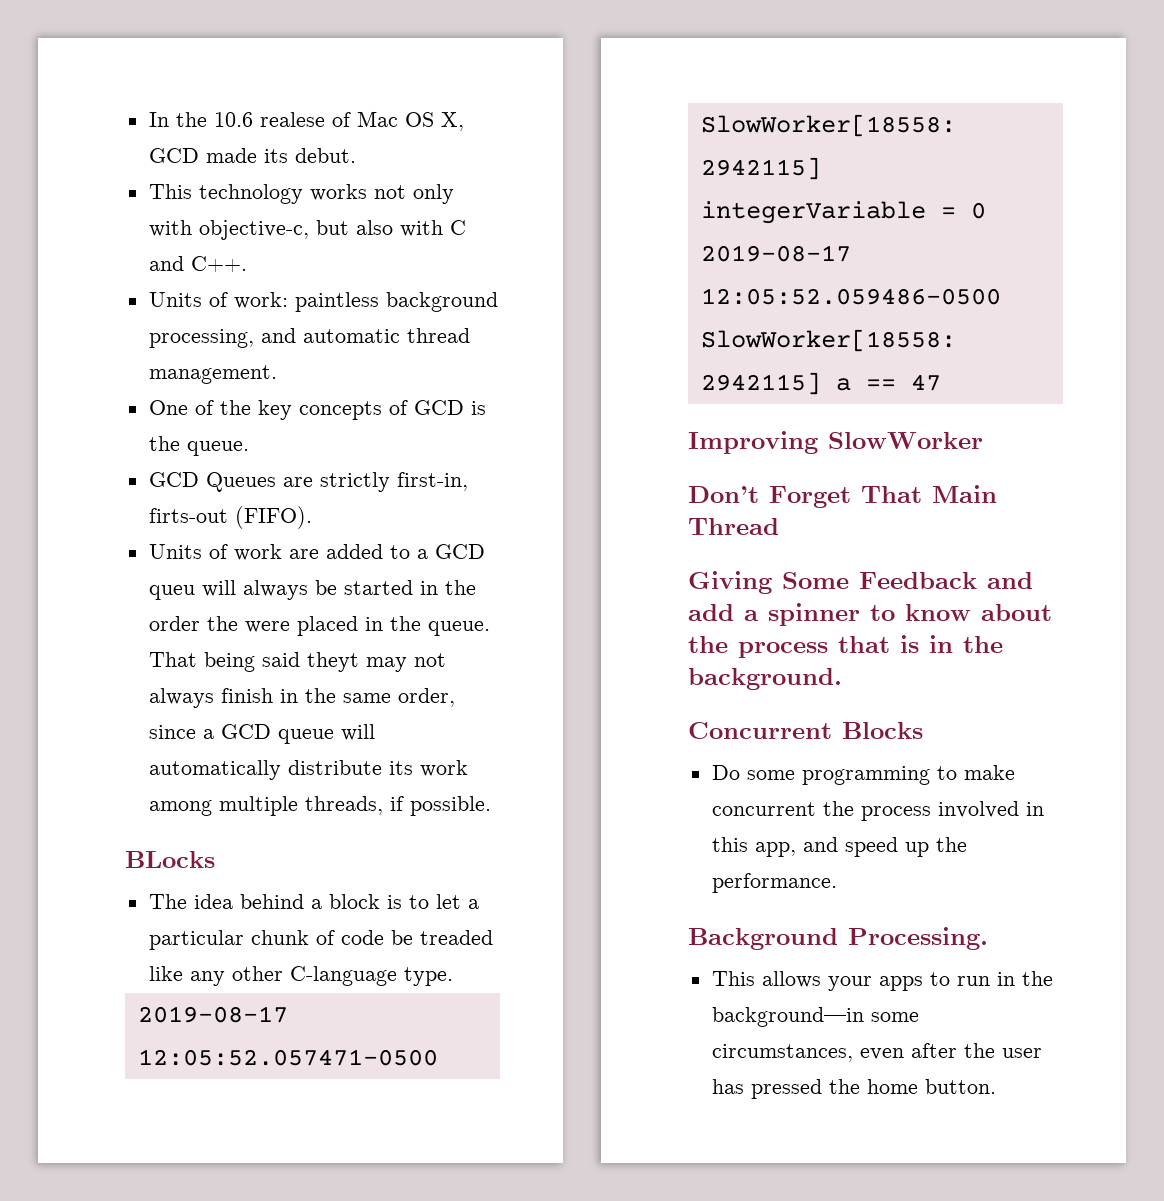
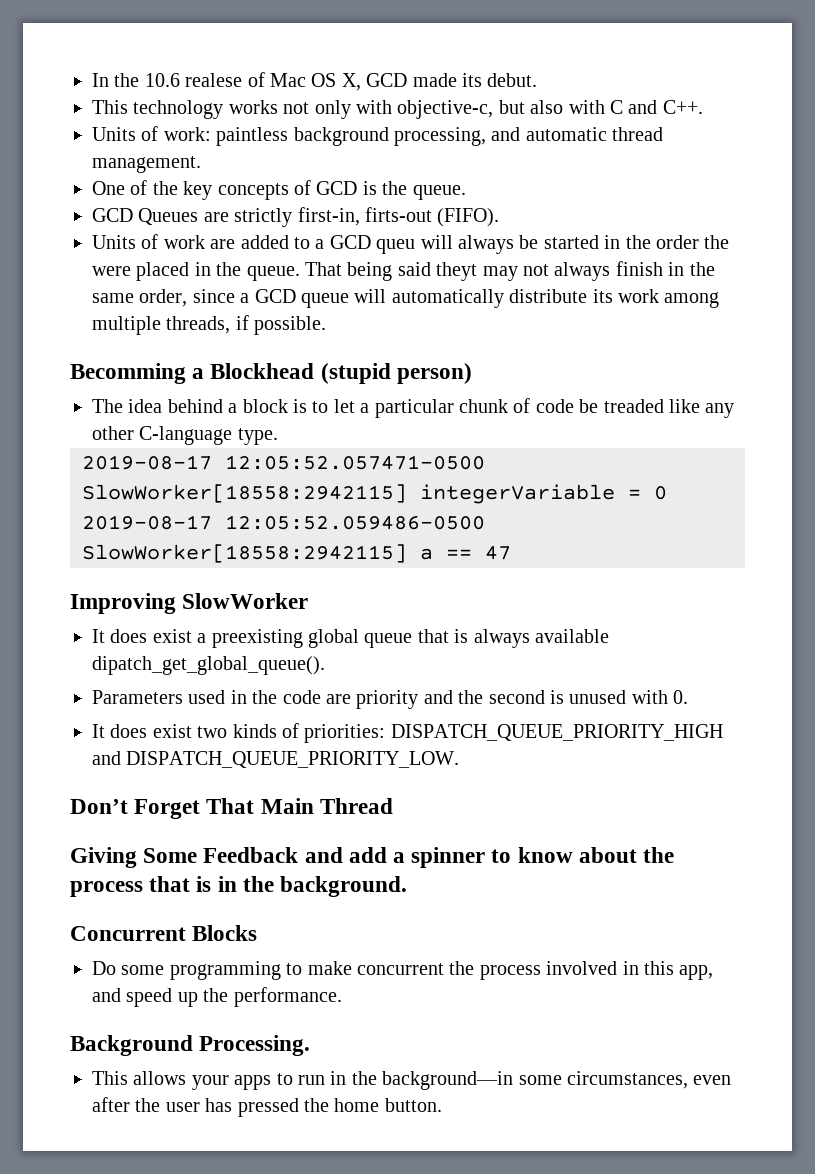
[125,851,215,868] BLocks -> [70,363,472,384] Becomming a Blockhead (stupid person)
(983, 440) none -> [92,629,609,648] [92,656,325,675] [92,690,689,709] [92,723,723,743] [92,751,460,768] // It does exist a preexisting global queue that is always available dipatch_get_global_queue(). // Parameters used in the code are priority and the second is unused with 0. // It does exist two kinds of priorities: DISPATCH_QUEUE_PRIORITY_HIGH and DISPATCH_QUEUE_PRIORITY_LOW.

